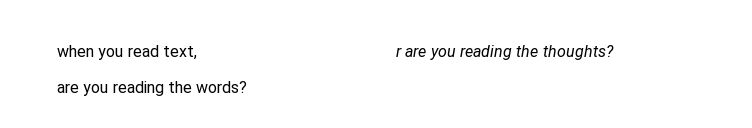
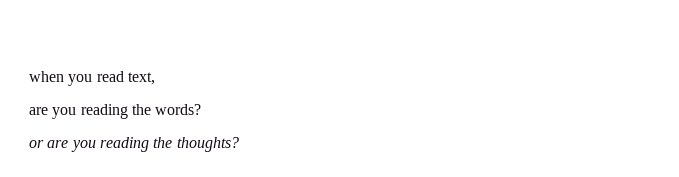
[396,47,402,57] r -> [29,140,44,148] or

